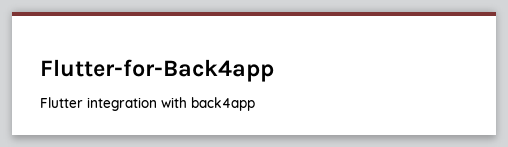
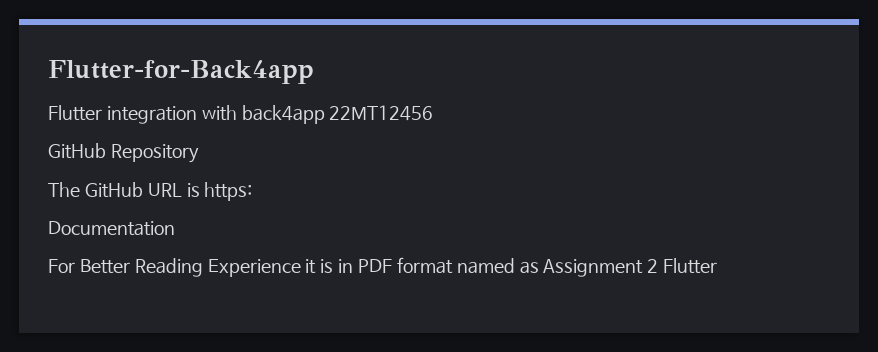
(255, 104) none -> [329,105,434,121] [48,143,199,163] [48,182,253,201] [48,221,175,236] [48,257,718,277] 22MT12456 // GitHub Repository // The GitHub URL is https: // Documentation // For Better Reading Experience it is in PDF format named as Assignment 2 Flutter

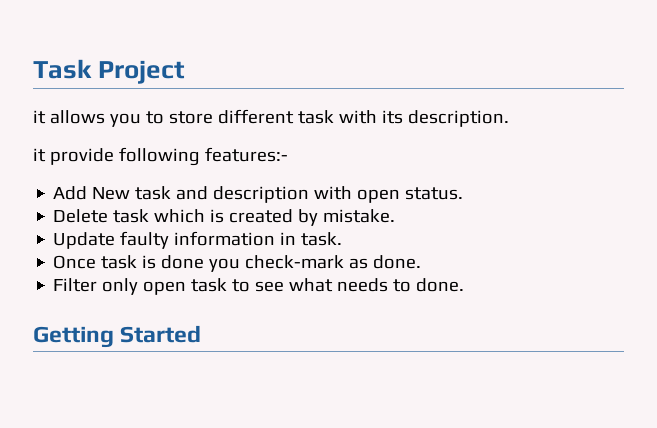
[48,60,314,84] [48,105,434,124] [48,143,199,163] [48,182,253,201] [48,221,175,236] [48,257,718,277] Flutter-for-Back4app // Flutter integration with back4app 22MT12456 // GitHub Repository // The GitHub URL is https: // Documentation // For Better Reading Experience it is in PDF format named as Assignment 2 Flutter -> [33,59,186,84] [33,109,509,127] [33,147,288,166] [53,186,464,203] [53,209,396,226] [53,231,343,249] [53,255,422,272] [53,278,465,295] [33,325,202,348] Task Project // it allows you to store different task with its description. // it provide following features:- // Add New task and description with open status. // Delete task which is created by mistake. // Update faulty information in task. // Once task is done you check-mark as done. // Filter only open task to see what needs to done. // Getting Started

